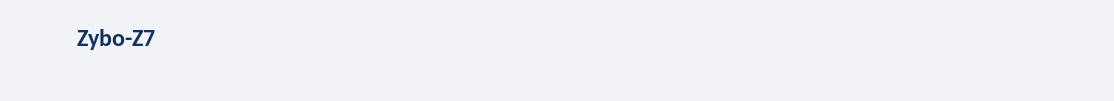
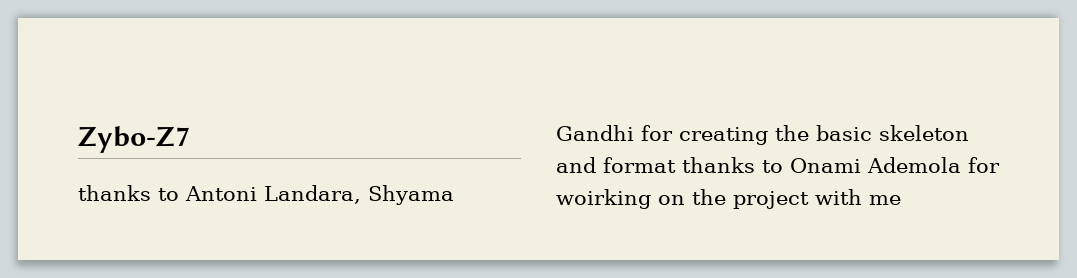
(155, 39) none -> [78,185,454,205] [556,125,969,145] [556,157,1000,173] [556,189,901,209] // thanks to Antoni Landara, Shyama Gandhi for creating the basic skeleton and format thanks to Onami Ademola for woirking on the project with me

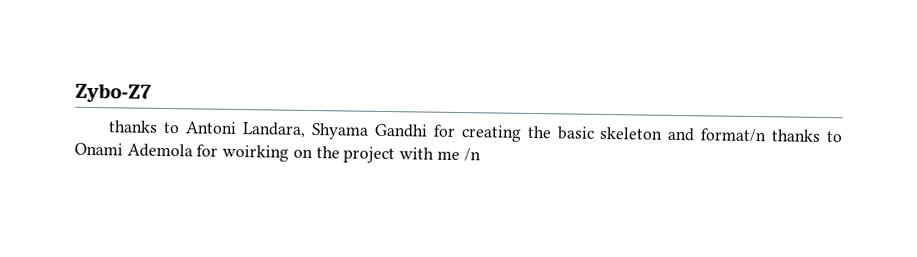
[603,157,676,173] format -> [700,128,768,143] format/n
(901, 200) none -> [463,148,481,162] /n

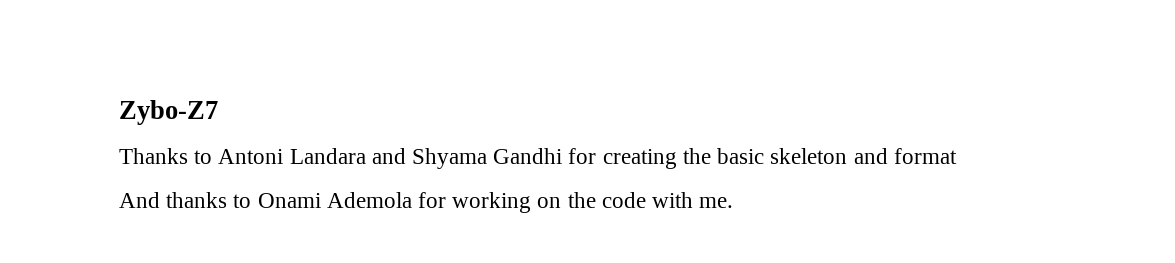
[108,120,159,133] thanks -> [119,148,188,164] Thanks
[242,122,307,138] Landara, -> [289,148,406,164] Landara and
[700,128,768,143] format/n -> [893,148,957,164] [119,192,160,208] format // And
[222,144,290,162] woirking -> [452,192,532,213] working
[343,146,481,164] project with me /n -> [601,192,734,208] code with me.

